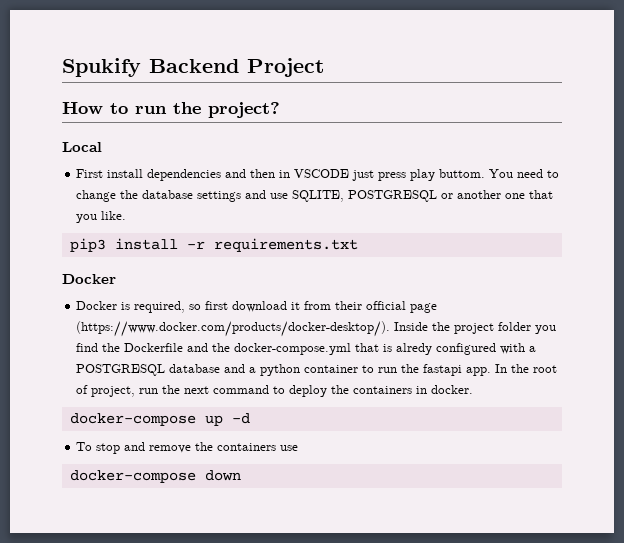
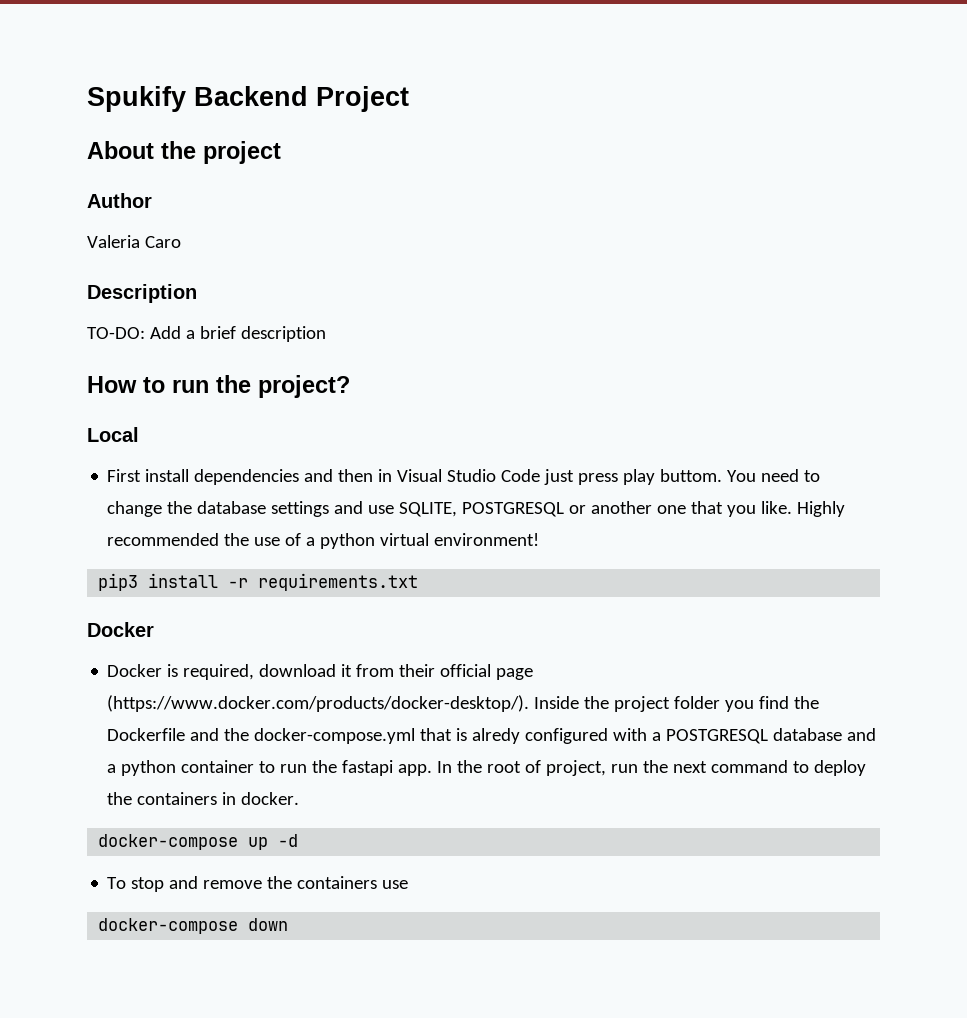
(324, 67) none -> [87,141,281,164] [87,193,152,208] [87,235,181,248] [87,284,197,303] [87,326,326,342] // About the project // Author // Valeria Caro // Description // TO-DO: Add a brief description
[294,169,350,178] VSCODE -> [397,469,541,482] Visual Studio Code
(127, 215) none -> [797,501,846,517] [107,533,540,549] Highly recommended the use of a python virtual environment!
[189,301,229,310] so first -> (255, 672) none

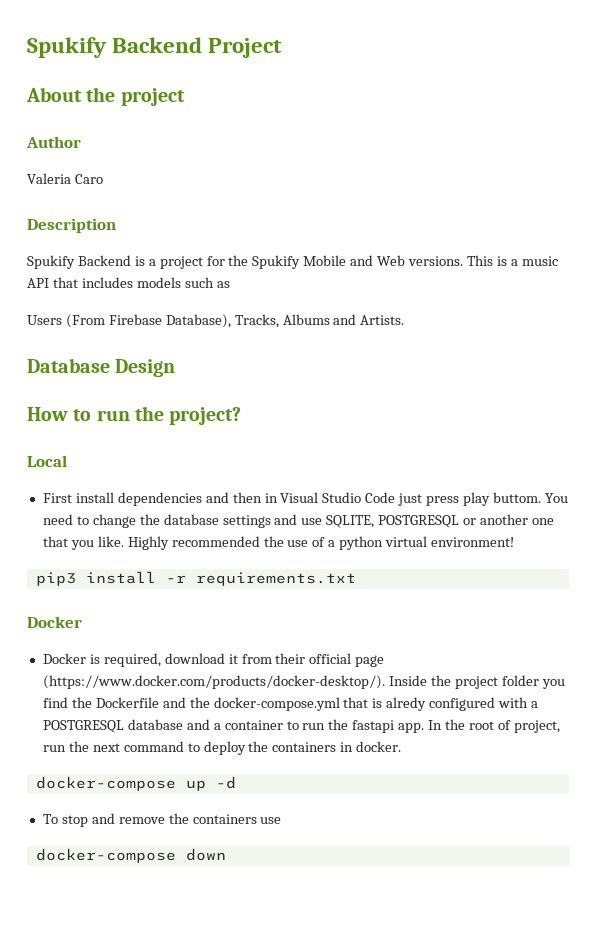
[87,326,326,342] TO-DO: Add a brief description -> [27,255,558,269] [27,277,230,288] [27,314,405,328] [27,358,176,377] Spukify Backend is a project for the Spukify Mobile and Web versions. This is a music API that includes models such as // Users (From Firebase Database), Tracks, Albums and Artists. // Database Design
[121,760,177,776] python -> (221, 726) none

